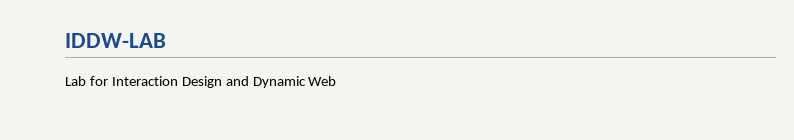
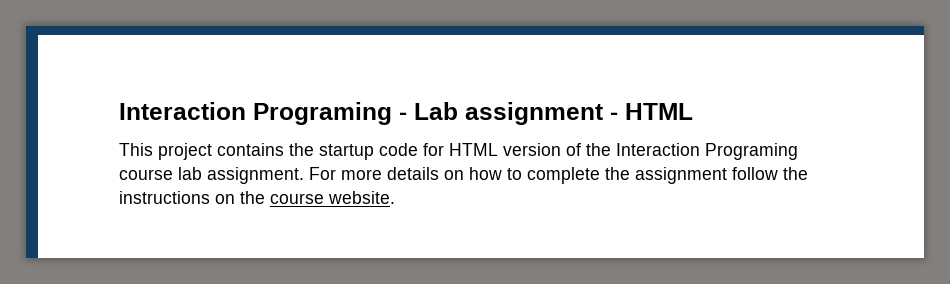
[65,33,166,48] [65,76,337,88] IDDW-LAB // Lab for Interaction Design and Dynamic Web -> [119,102,693,125] [119,143,798,160] [119,167,808,184] [119,191,395,204] Interaction Programing - Lab assignment - HTML // This project contains the startup code for HTML version of the Interaction Programing course lab assignment. For more details on how to complete the assignment follow the instructions on the course website.

